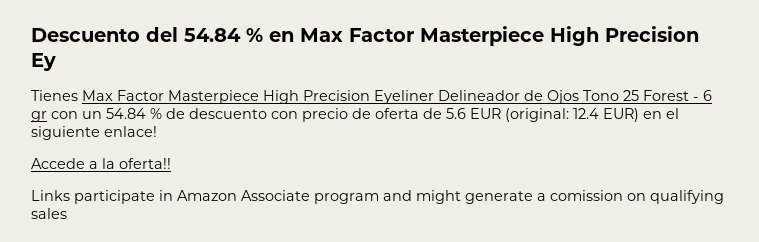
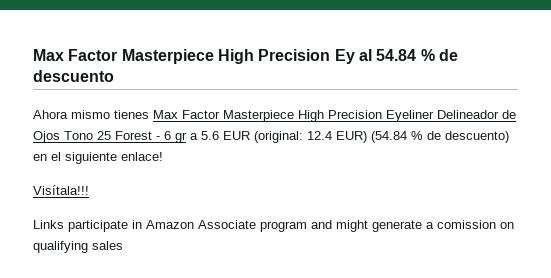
[31,27,294,42] Descuento del 54.84 % en -> (33, 55) none
[31,90,78,101] // Tienes -> [358,49,458,61] [33,70,114,82] [33,110,149,119] al 54.84 % de descuento // Ahora mismo tienes
[51,108,442,122] con un 54.84 % de descuento con precio de oferta de -> [190,133,198,140] a
(639, 115) none -> [371,131,509,143] (54.84 % de descuento)
[31,158,171,169] Accede a la oferta!! -> [33,185,89,195] Visítala!!!

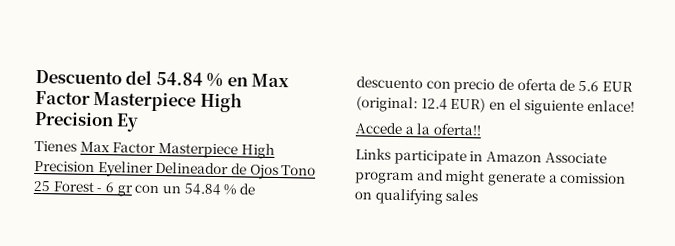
(33, 55) none -> [35,69,248,88] Descuento del 54.84 % en
[358,49,458,61] [33,70,114,82] [33,110,149,119] al 54.84 % de descuento // Ahora mismo tienes -> [34,140,77,152] // Tienes
[190,133,198,140] a -> [134,183,255,196] [356,76,576,94] con un 54.84 % de descuento con precio de oferta de
[371,131,509,143] (54.84 % de descuento) -> (487, 105) none
[33,185,89,195] Visítala!!! -> [355,122,481,136] Accede a la oferta!!

